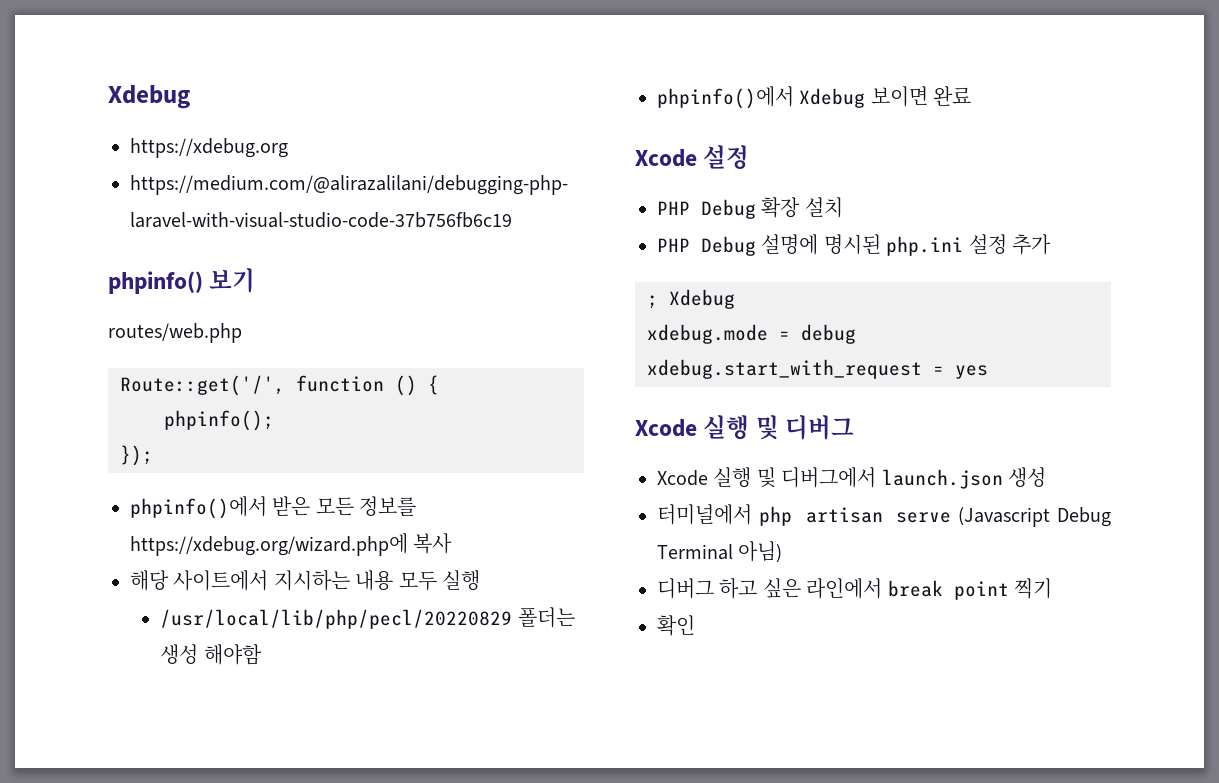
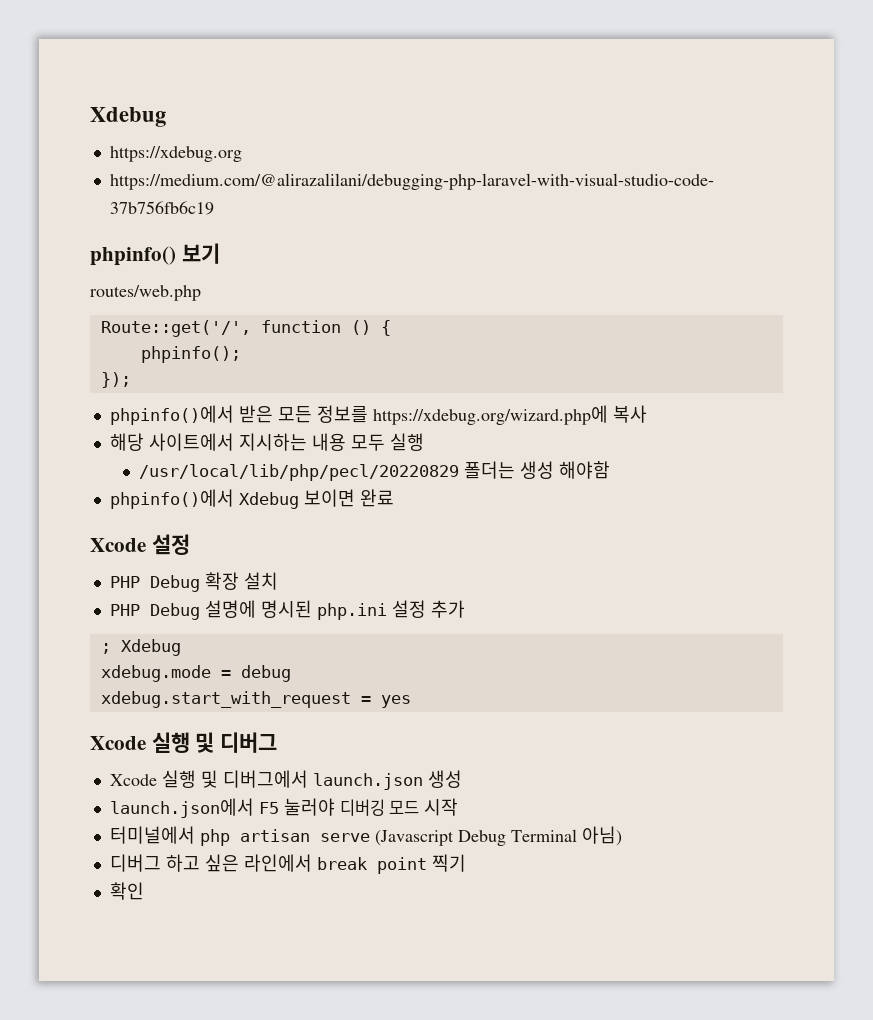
(1046, 477) none -> [109,798,459,818] // launch.json에서 F5 눌러야 디버깅 모드 시작

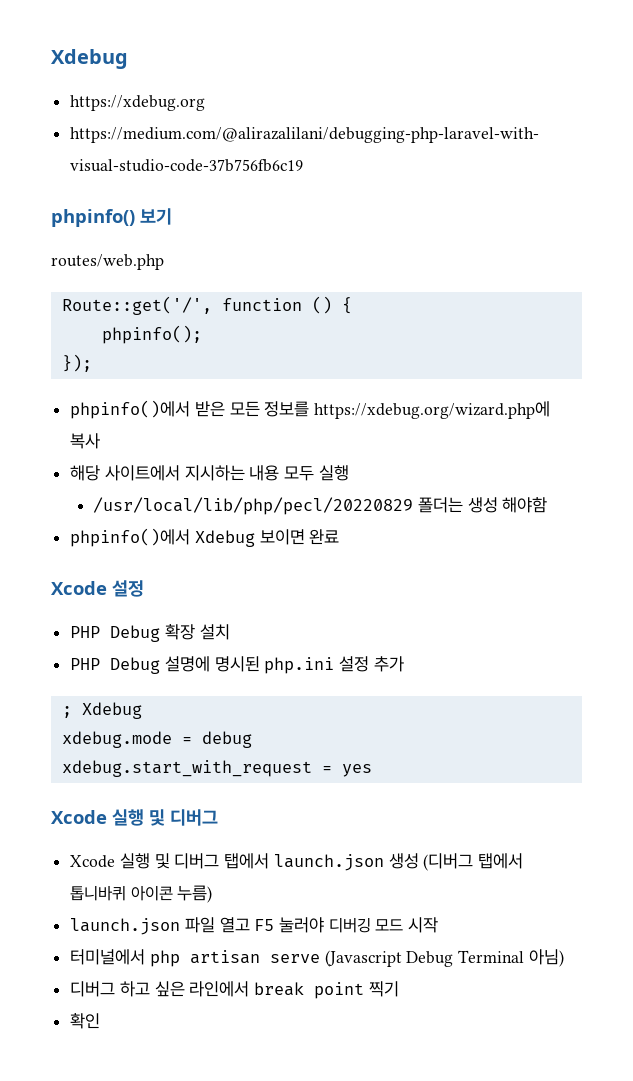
[222,770,308,788] 디버그에서 -> [174,853,270,869] 디버그 탭에서
[109,798,254,818] // launch.json에서 -> [423,853,524,871] [70,885,213,903] [70,917,250,935] (디버그 탭에서 톱니바퀴 아이콘 누름) // launch.json 파일 열고

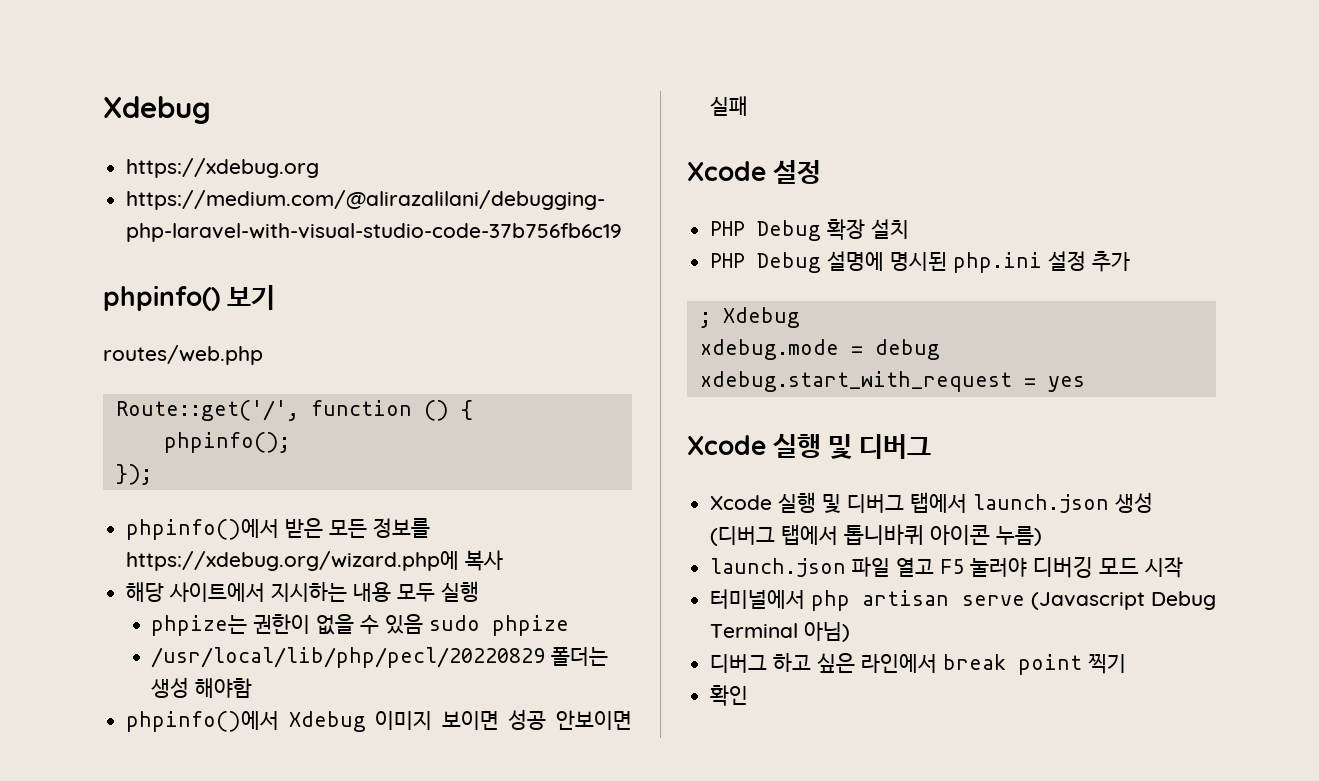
(349, 473) none -> [151,614,570,636] // phpize는 권한이 없을 수 있음 sudo phpize
[259,529,340,545] 보이면 완료 -> [375,709,632,730] [710,96,749,116] 이미지 보이면 성공 안보이면 실패

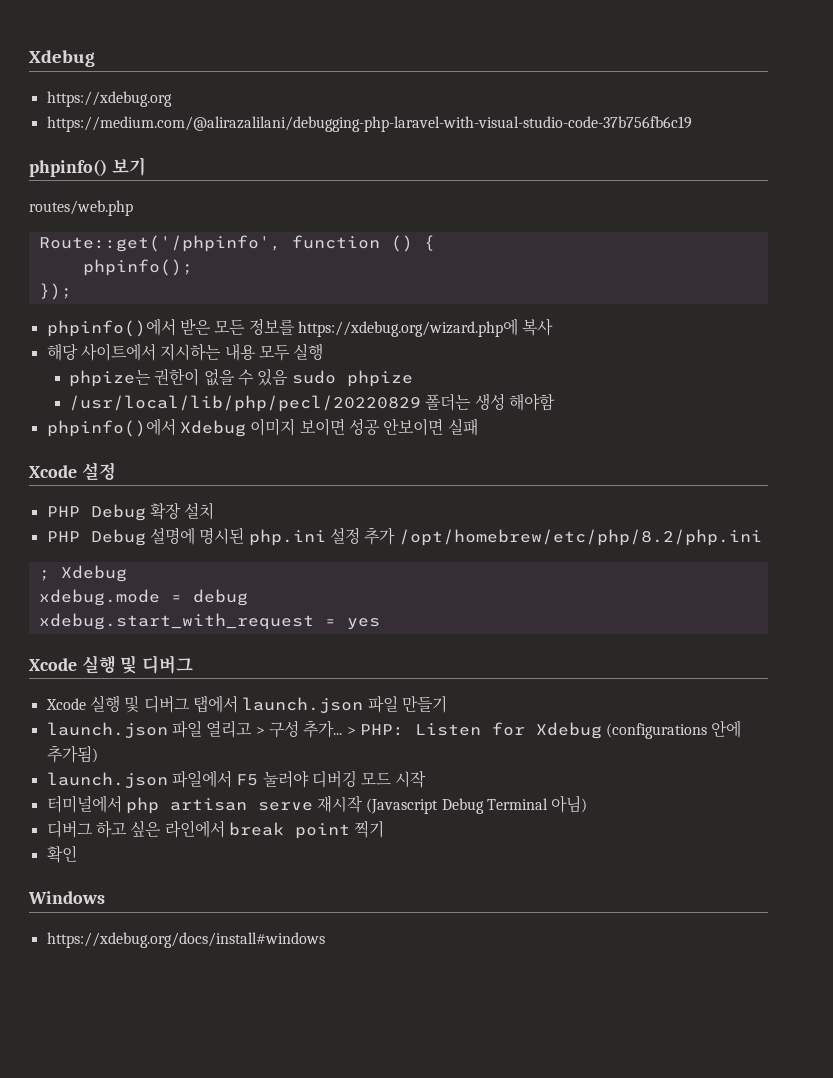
[115,400,299,421] Route::get('/', -> [38,235,281,252] Route::get('/phpinfo',
(1131, 261) none -> [398,529,762,546] /opt/homebrew/etc/php/8.2/php.ini
[1115,492,1154,513] [710,524,1042,546] [710,557,935,577] 생성 (디버그 탭에서 톱니바퀴 아이콘 누름) // launch.json 파일 열고 -> [367,695,447,713] [46,720,742,739] [46,745,98,763] [46,770,232,789] 파일 만들기 // launch.json 파일 열리고 > 구성 추가... > PHP: Listen for Xdebug (configurations 안에 추가됨) // launch.json 파일에서
(1025, 600) none -> [317,795,363,813] 재시작
(749, 695) none -> [28,891,105,904] [46,932,325,948] // Windows // https://xdebug.org/docs/install#windows

